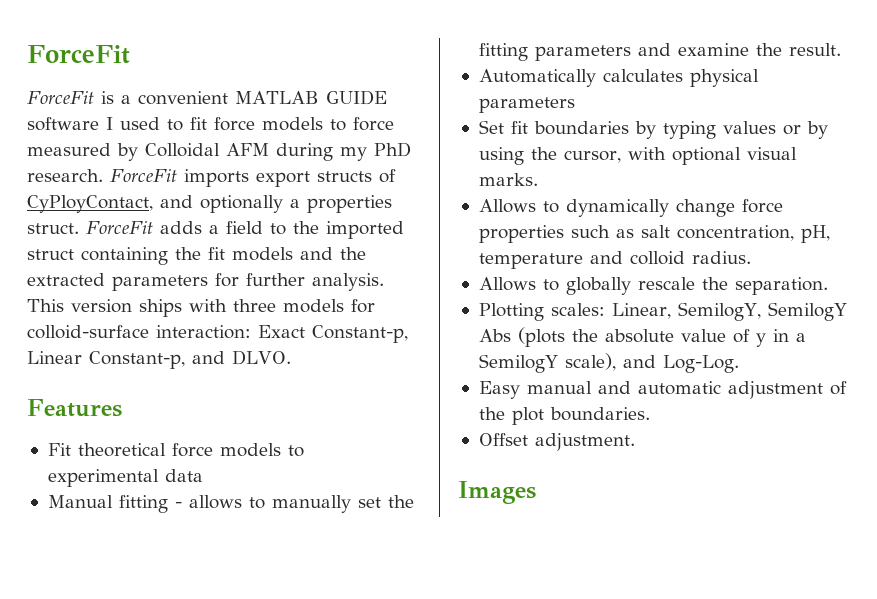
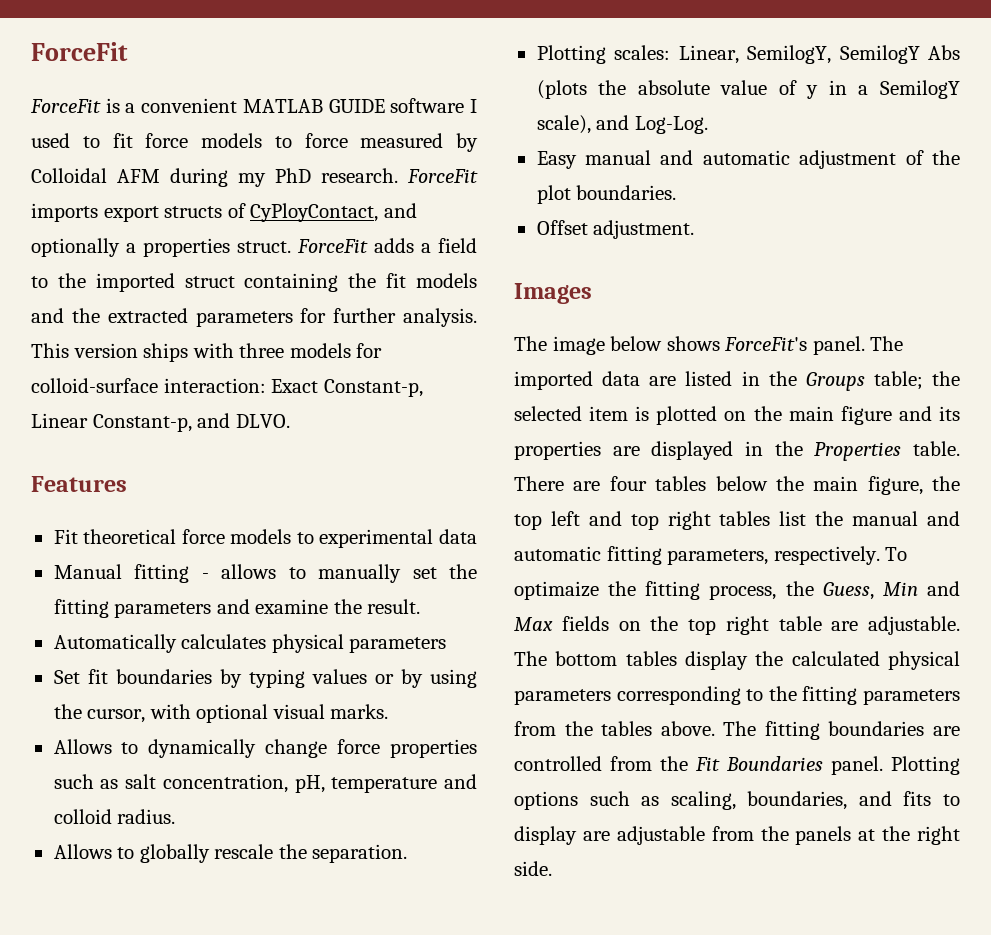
(536, 492) none -> [514,336,904,355] [514,371,960,391] [514,406,960,425] [514,441,960,461] [514,476,960,495] [514,511,961,530] [514,546,908,565] [514,581,961,600] [514,616,960,635] [514,651,960,670] [514,686,960,705] [514,721,960,740] [514,756,960,775] [514,791,960,810] [514,826,960,845] [514,861,552,876] // The image below shows ForceFit's panel. The imported data are listed in the Groups table; the selected item is plotted on the main figure and its properties are displayed in the Properties table. There are four tables below the main figure, the top left and top right tables list the manual and automatic fitting parameters, respectively. To optimaize the fitting process, the Guess, Min and Max fields on the top right table are adjustable. The bottom tables display the calculated physical parameters corresponding to the fitting parameters from the tables above. The fitting boundaries are controlled from the Fit Boundaries panel. Plotting options such as scaling, boundaries, and fits to display are adjustable from the panels at the right side.

